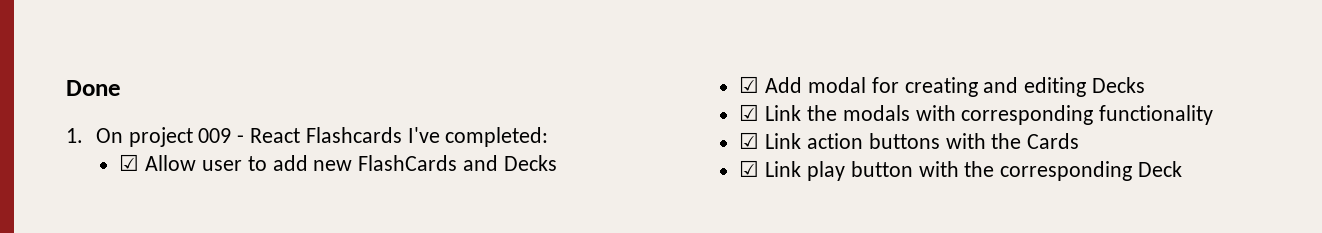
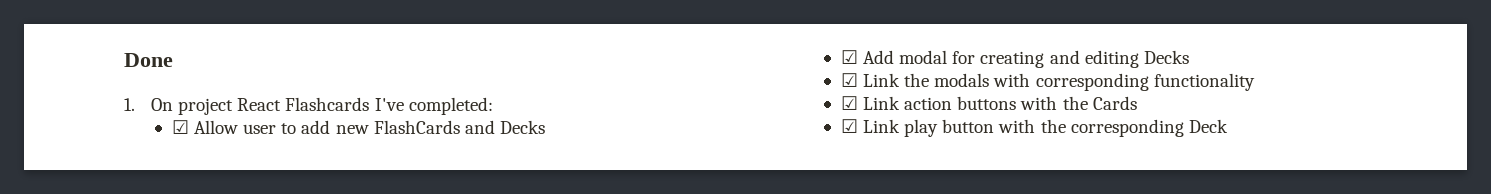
[198,128,245,143] 009 - -> (234, 106) none

